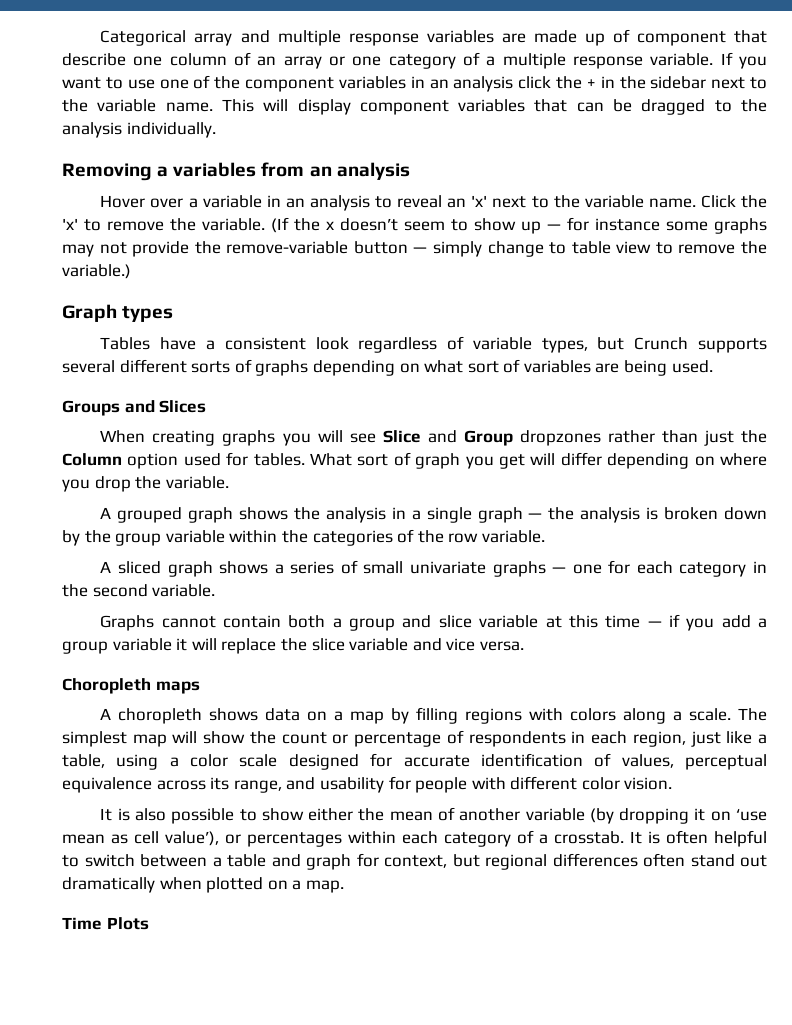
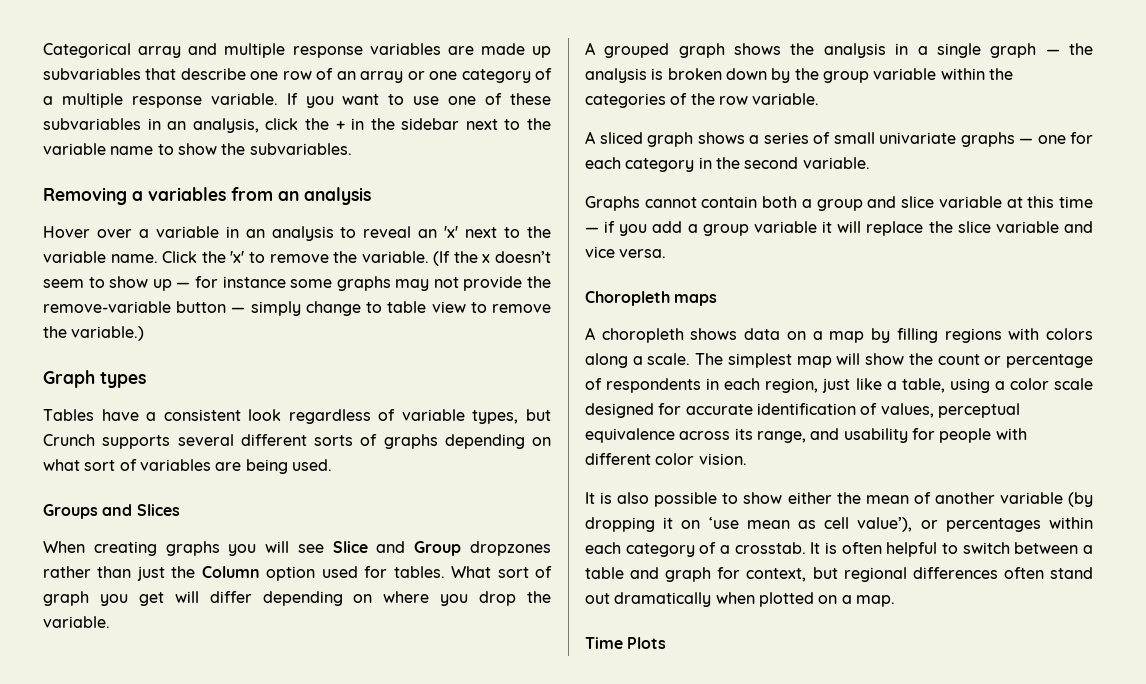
[612,29,726,46] of component -> [43,68,141,80] subvariables
[169,53,227,66] column -> [282,71,312,80] row
[214,76,514,92] the component variables in an analysis -> [510,93,552,105] [43,118,259,133] these subvariables in an analysis,
[165,99,767,115] [62,122,216,138] name. This will display component variables that can be dragged to the analysis individually. -> [110,143,352,155] name to show the subvariables.

